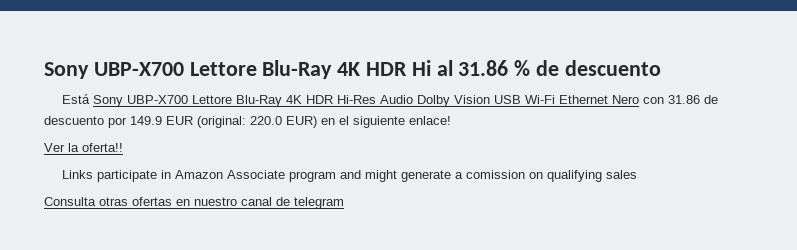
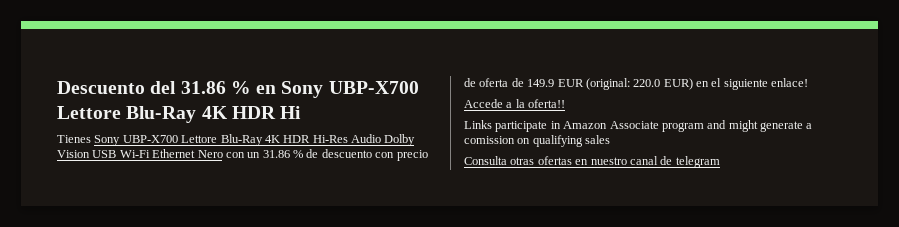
(44, 70) none -> [57,81,277,94] Descuento del 31.86 % en
[436,60,661,76] [62,94,91,104] al 31.86 % de descuento // Está -> [57,135,91,143] // Tienes
[668,95,719,104] [44,116,127,128] 31.86 de descuento por -> [247,149,428,161] [464,78,524,87] un 31.86 % de descuento con precio de oferta de
[44,143,65,152] Ver -> [464,99,513,108] Accede a

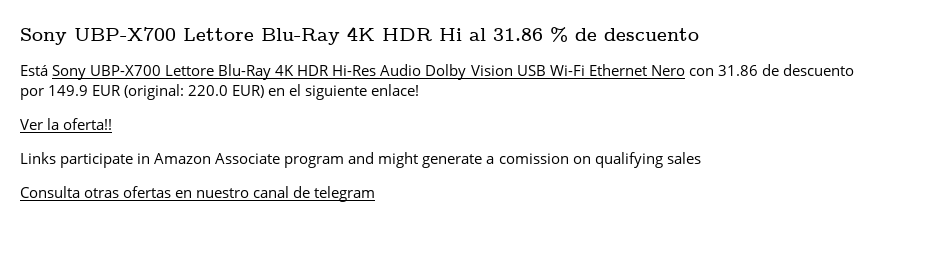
[57,81,277,94] Descuento del 31.86 % en -> (20, 36) none
[57,135,91,143] // Tienes -> [469,27,699,42] [20,65,48,76] al 31.86 % de descuento // Está
[247,149,428,161] [464,78,524,87] un 31.86 % de descuento con precio de oferta de -> [717,64,854,76] [20,88,44,100] 31.86 de descuento por
[464,99,513,108] Accede a -> [20,119,43,130] Ver

